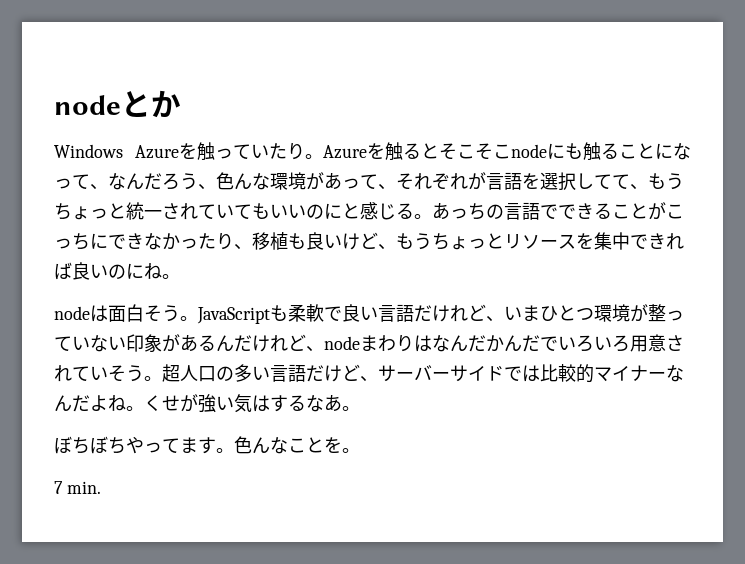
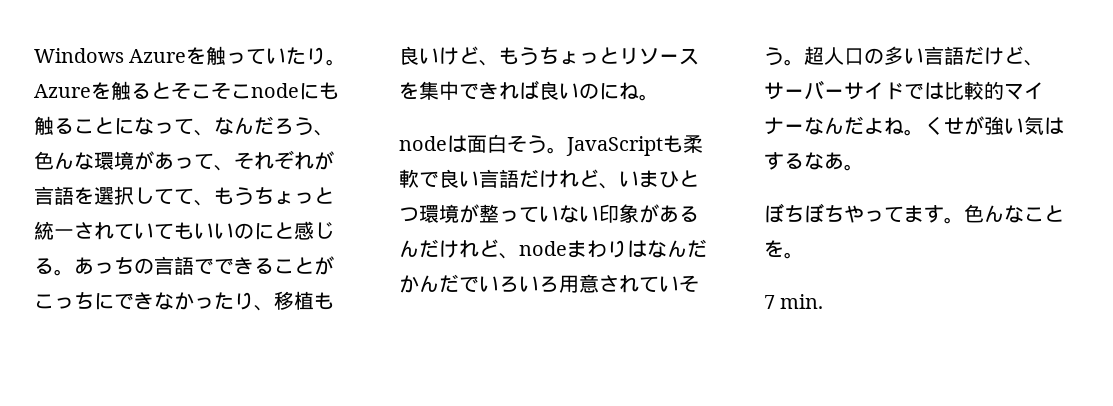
[54,90,181,118] nodeとか // -> (34, 55) none

